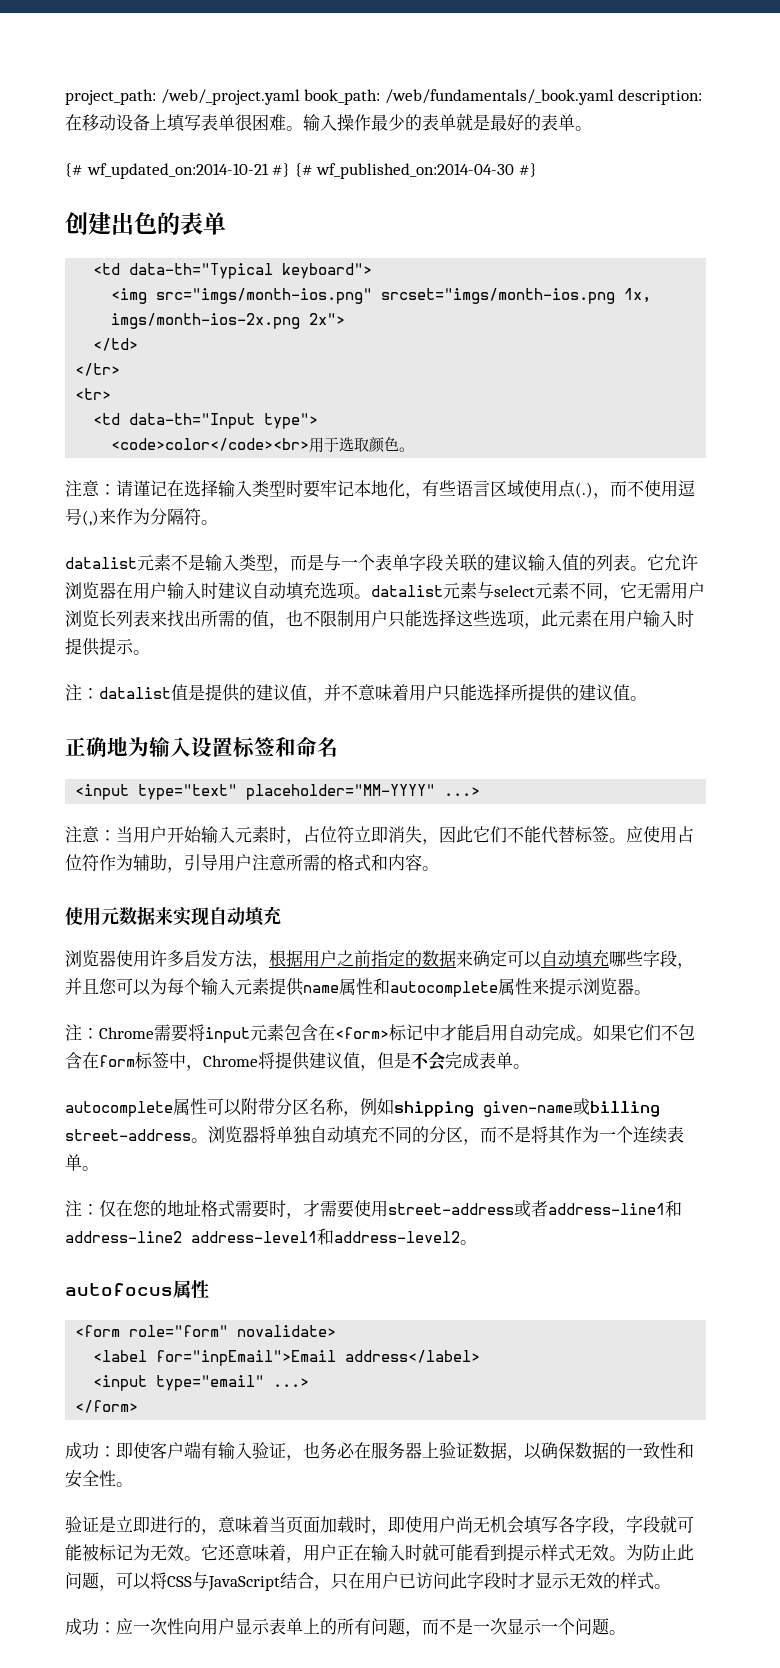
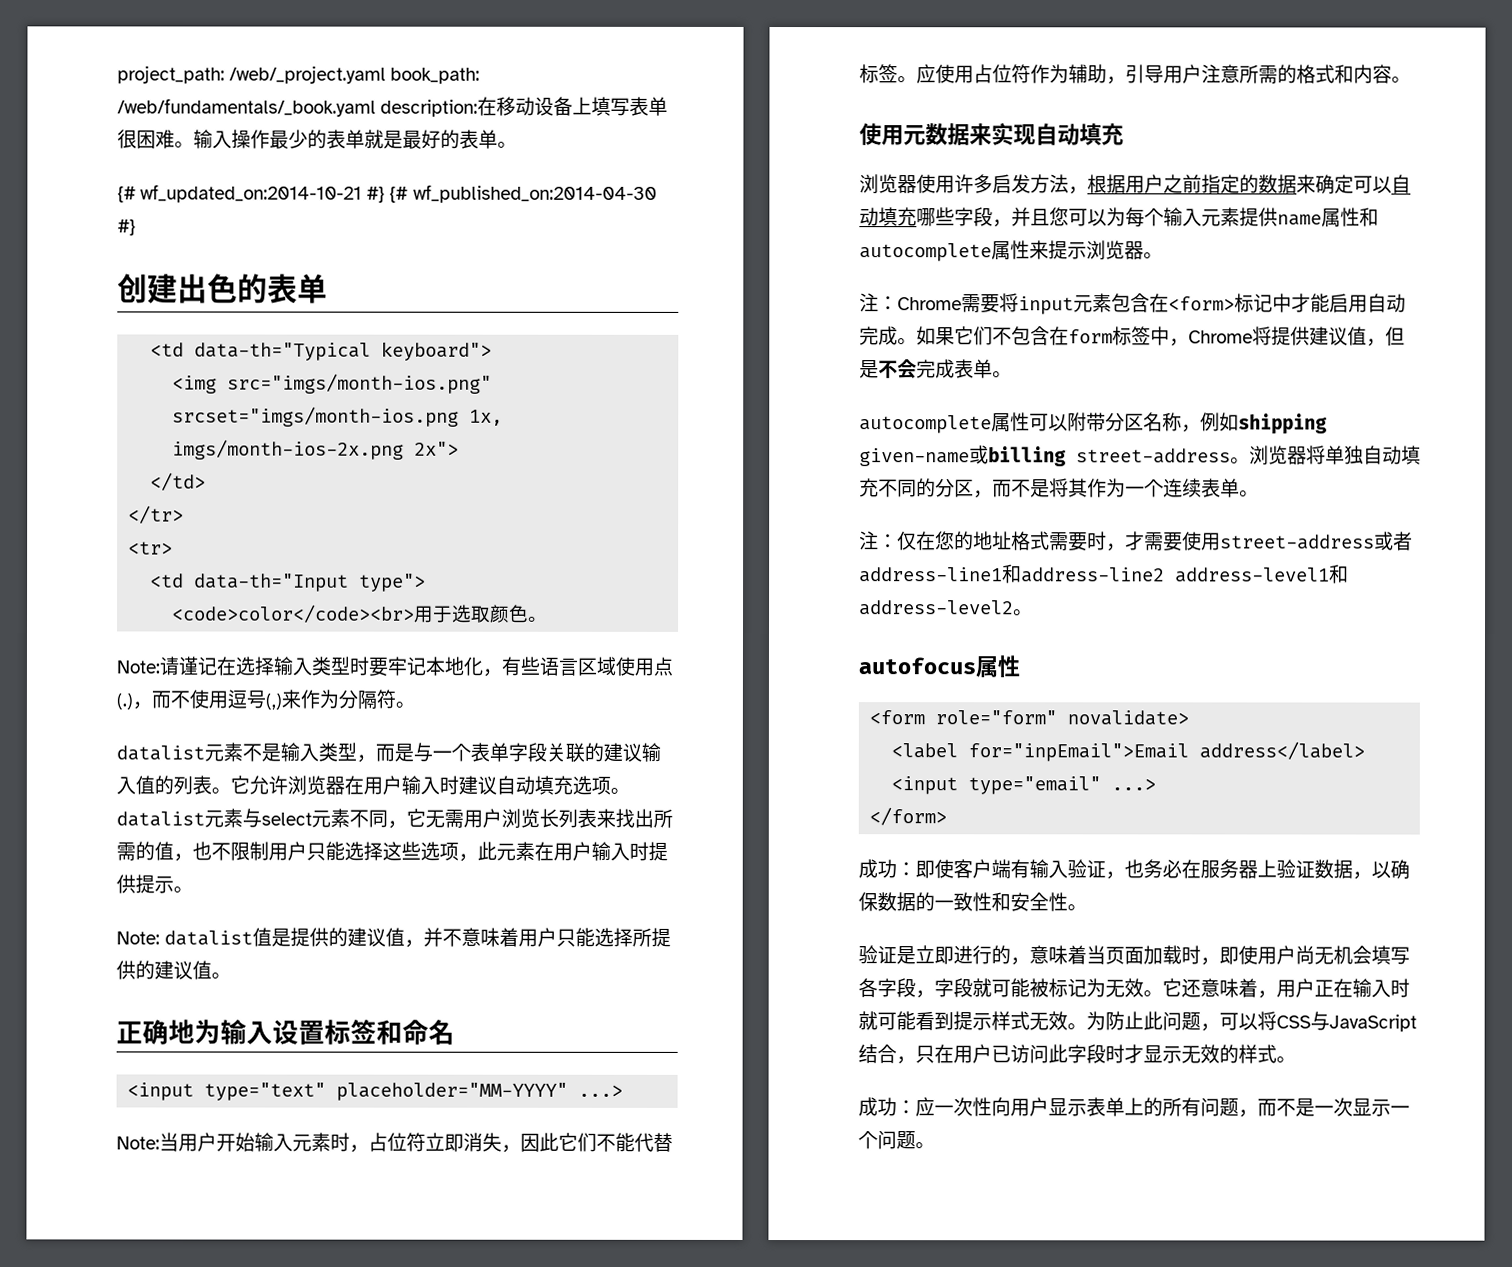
[65,480,116,497] 注意： -> [116,660,160,674] Note:
[65,684,99,701] 注： -> [116,931,160,945] Note:
[65,826,116,843] 注意： -> [116,1136,160,1150] Note:

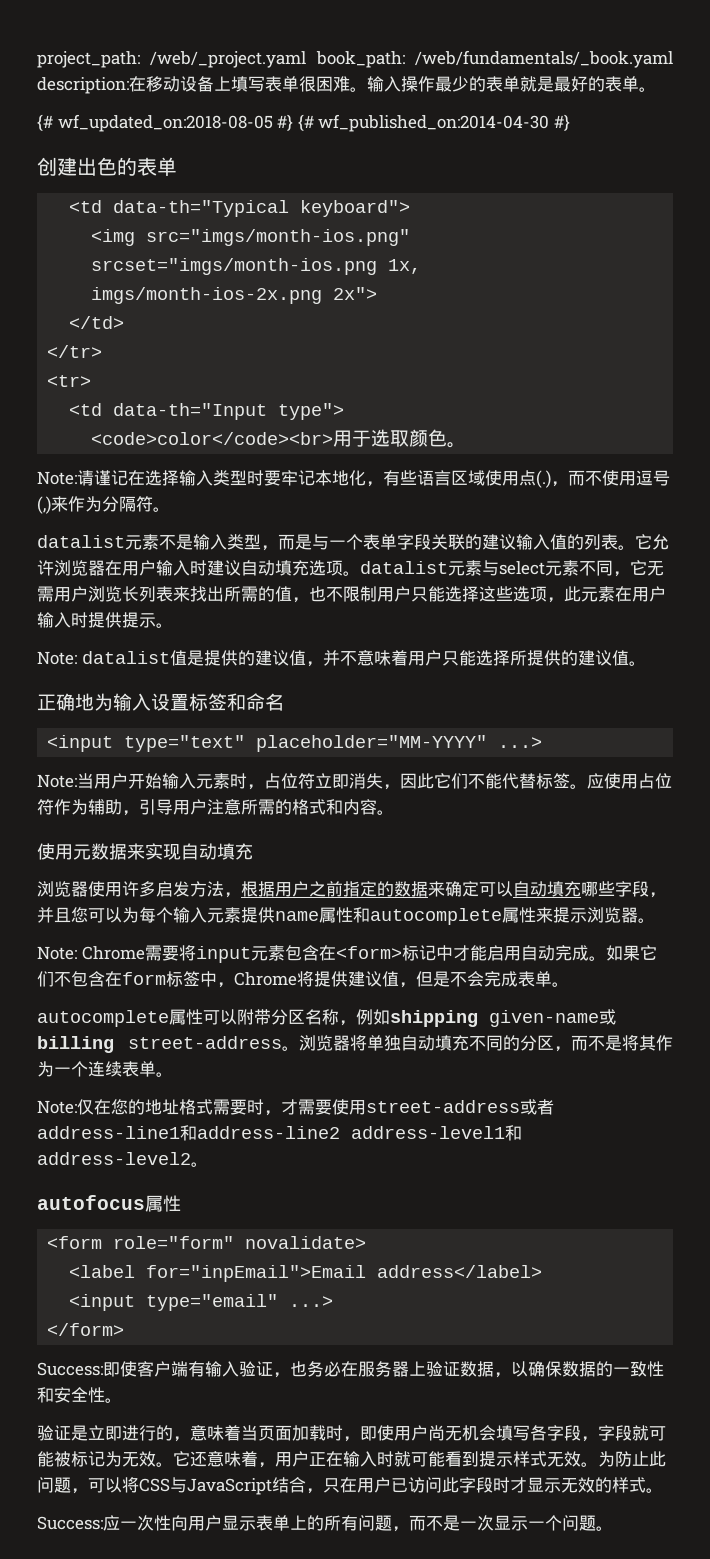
[140,184,363,203] wf_updated_on:2014-10-21 -> [57,114,273,132] wf_updated_on:2018-08-05
[859,293,898,313] 注： -> [37,946,77,960] Note:
[859,531,898,551] 注： -> [37,1100,77,1114] Note:
[858,859,916,879] 成功： -> [37,1362,103,1376] Success:
[858,1097,916,1117] 成功： -> [37,1516,103,1530] Success:

